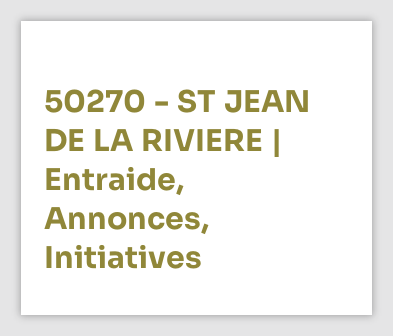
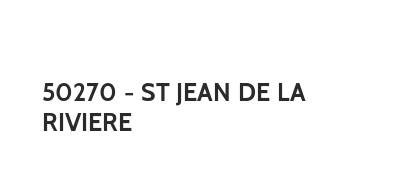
[271,129,283,157] [44,166,184,196] [44,207,209,235] [44,244,202,269] | Entraide, Annonces, Initiatives -> (132, 122) none

